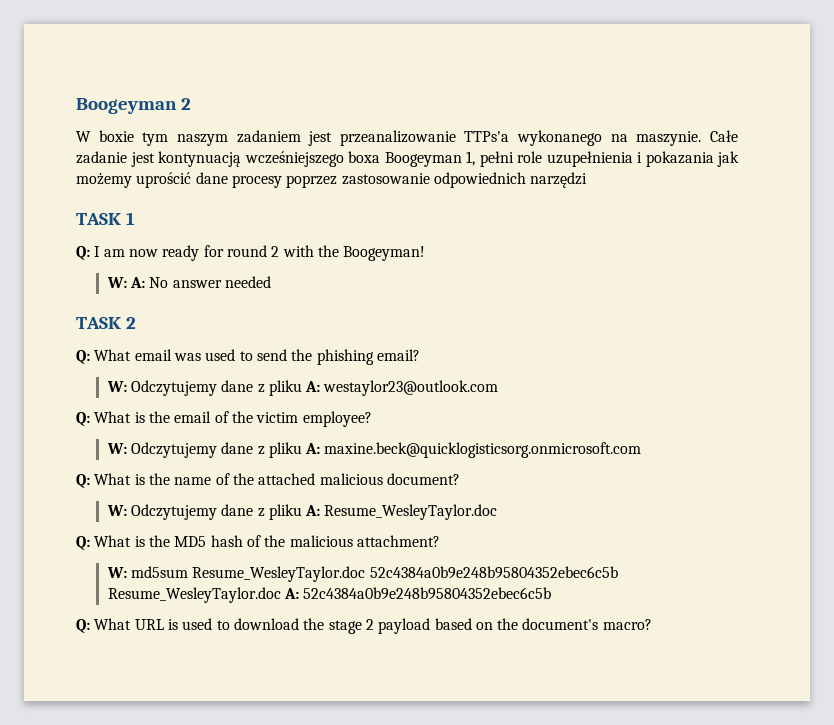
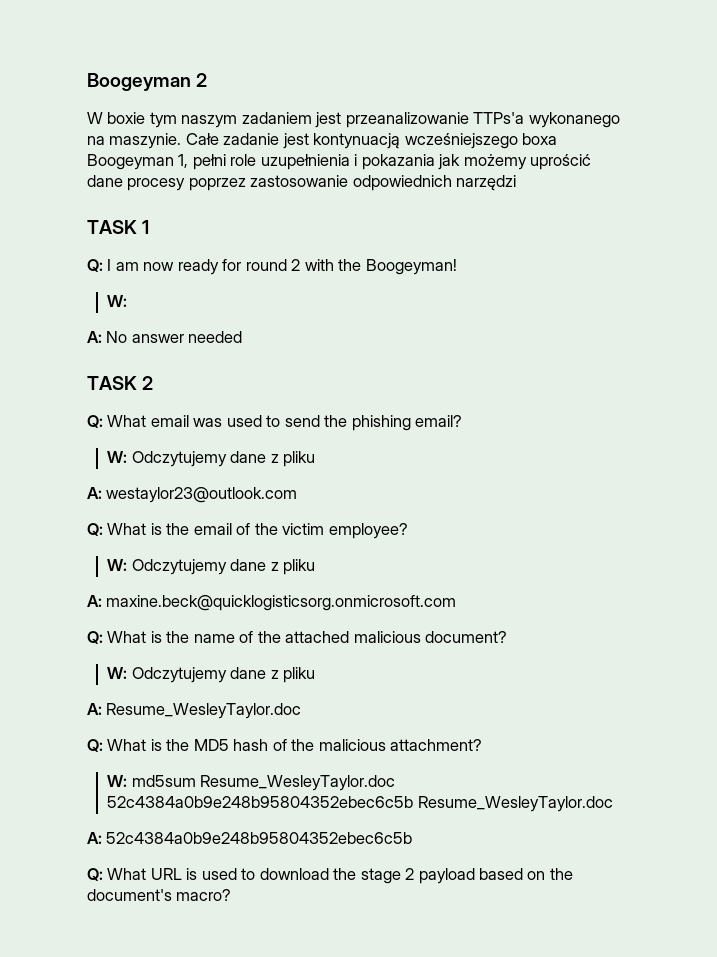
(127, 282) none -> (128, 301) //
(302, 388) none -> (316, 459) //
(302, 450) none -> (316, 567) //
(302, 512) none -> (316, 675) //
(281, 595) none -> (613, 804) //

